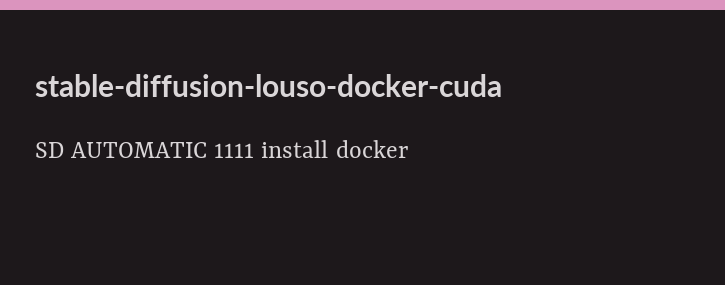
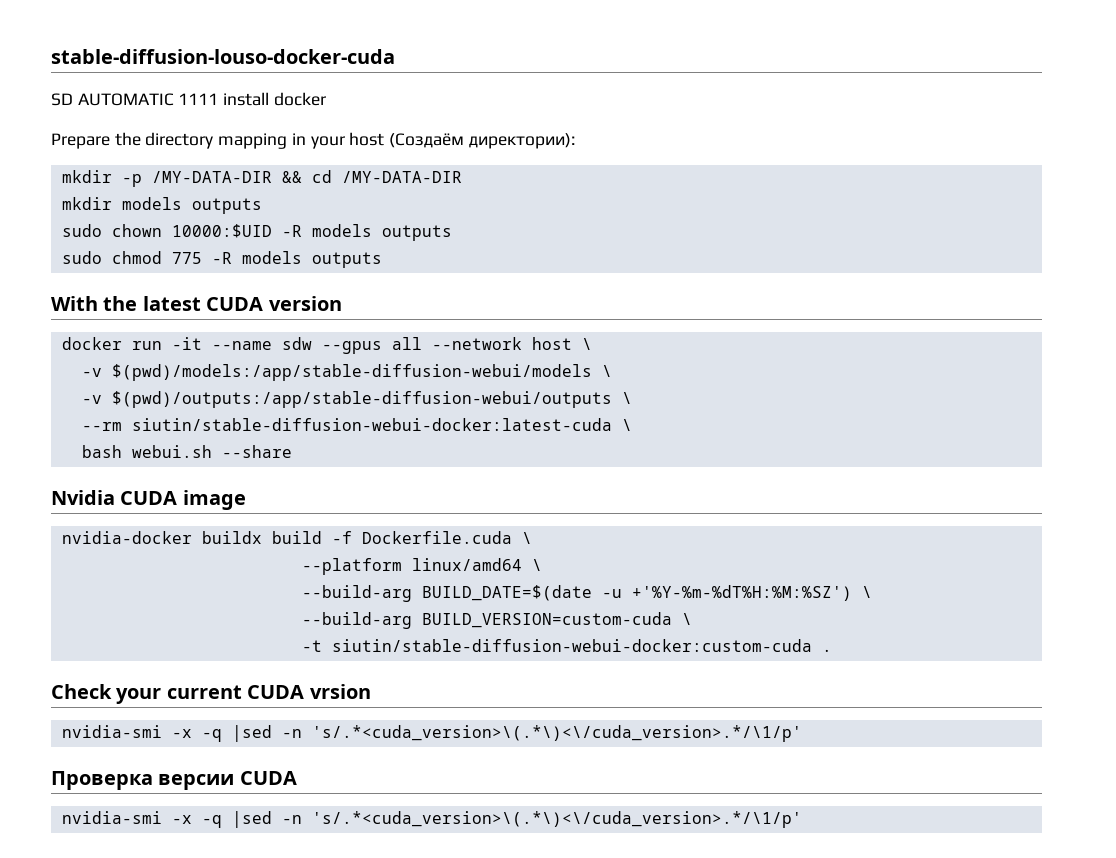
(409, 149) none -> [51,132,575,149] [61,170,462,187] [61,197,262,214] [61,224,452,241] [61,251,382,268] [51,296,342,311] [61,337,592,354] [81,364,612,381] [81,391,632,408] [81,418,632,431] [81,445,292,458] [51,490,246,510] [61,531,532,544] [301,558,542,575] [301,585,872,602] [301,612,692,629] [301,639,832,652] [51,684,371,704] [61,725,802,742] [51,771,297,790] [61,811,802,828] // Prepare the directory mapping in your host (Создаём директории): // mkdir -p /MY-DATA-DIR && cd /MY-DATA-DIR // mkdir models outputs // sudo chown 10000:$UID -R models outputs // sudo chmod 775 -R models outputs // With the latest CUDA version // docker run -it --name sdw --gpus all --network host \ // -v $(pwd)/models:/app/stable-diffusion-webui/models \ // -v $(pwd)/outputs:/app/stable-diffusion-webui/outputs \ // --rm siutin/stable-diffusion-webui-docker:latest-cuda \ // bash webui.sh --share // Nvidia CUDA image // nvidia-docker buildx build -f Dockerfile.cuda \ // --platform linux/amd64 \ // --build-arg BUILD_DATE=$(date -u +'%Y-%m-%dT%H:%M:%SZ') \ // --build-arg BUILD_VERSION=custom-cuda \ // -t siutin/stable-diffusion-webui-docker:custom-cuda . // Check your current CUDA vrsion // nvidia-smi -x -q |sed -n 's/.*<cuda_version>\(.*\)<\/cuda_version>.*/\1/p' // Проверка версии CUDA // nvidia-smi -x -q |sed -n 's/.*<cuda_version>\(.*\)<\/cuda_version>.*/\1/p'

